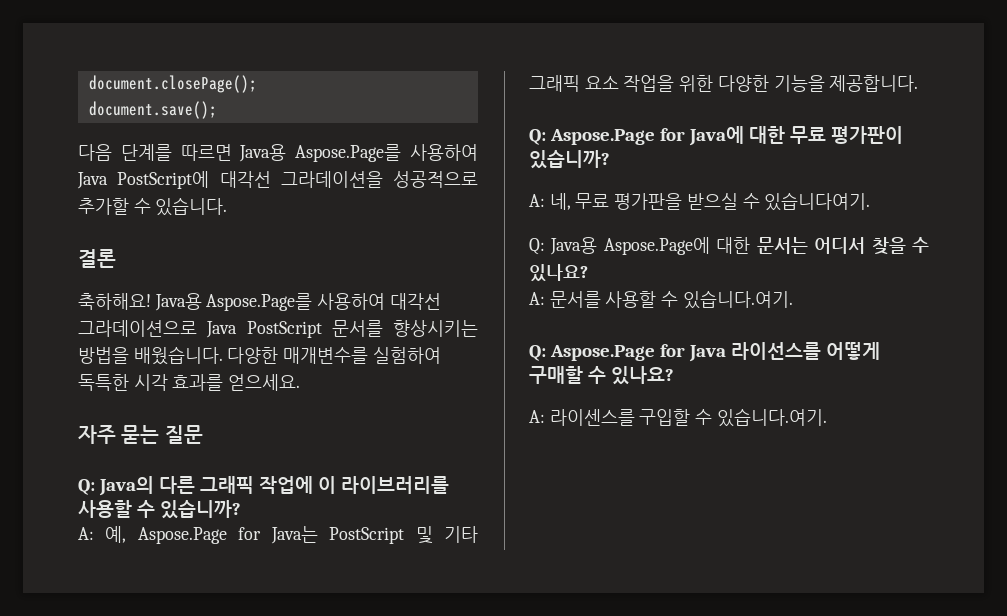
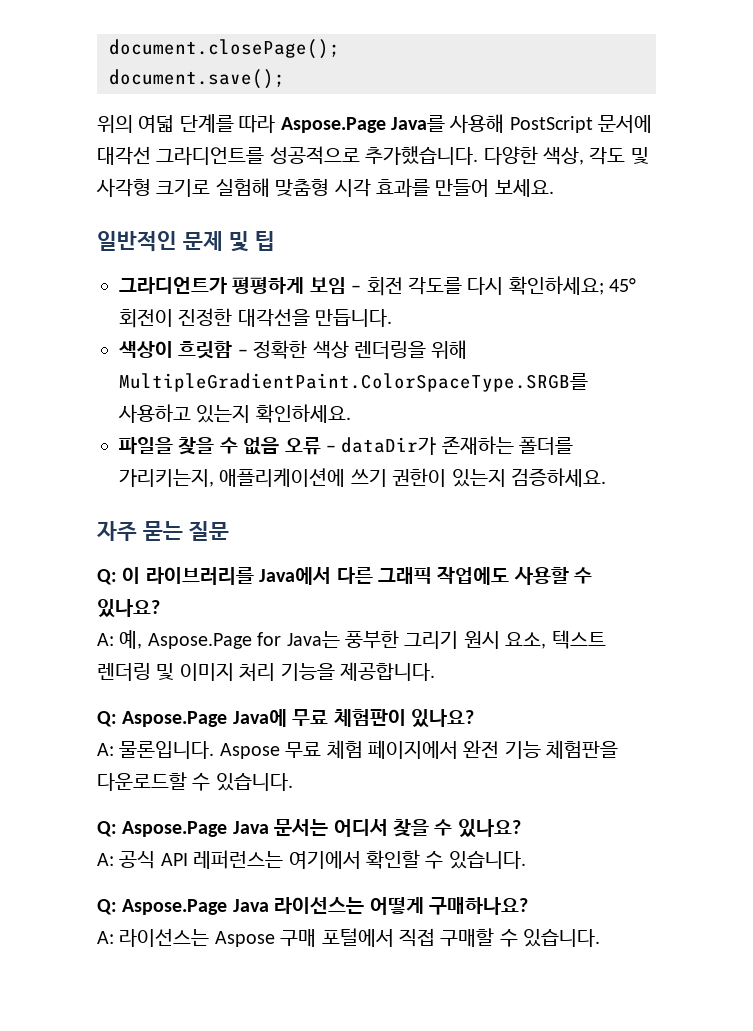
[78,144,479,162] [77,171,478,189] [78,197,228,216] [78,249,116,268] [78,293,441,311] [78,320,478,338] [78,346,441,365] [78,374,301,391] [78,425,203,444] [78,476,449,496] [78,500,241,519] 다음 단계를 따르면 Java용 Aspose.Page를 사용하여 Java PostScript에 대각선 그라데이션을 성공적으로 추가할 수 있습니다. // 결론 // 축하해요! Java용 Aspose.Page를 사용하여 대각선 그라데이션으로 Java PostScript 문서를 향상시키는 방법을 배웠습니다. 다양한 매개변수를 실험하여 독특한 시각 효과를 얻으세요. // 자주 묻는 질문 // Q: Java의 다른 그래픽 작업에 이 라이브러리를 사용할 수 있습니까? -> [97,114,653,133] [97,146,649,165] [96,178,554,197] [97,231,275,252] [119,276,637,296] [119,308,393,328] [119,340,468,359] [119,373,588,392] [118,404,351,423] [119,436,574,455] [119,468,606,487] [96,521,229,541] [97,566,593,585] [97,599,160,617] 위의 여덟 단계를 따라 Aspose.Page Java를 사용해 PostScript 문서에 대각선 그라디언트를 성공적으로 추가했습니다. 다양한 색상, 각도 및 사각형 크기로 실험해 맞춤형 시각 효과를 만들어 보세요. // 일반적인 문제 및 팁 // 그라디언트가 평평하게 보임 – 회전 각도를 다시 확인하세요; 45° 회전이 진정한 대각선을 만듭니다. // 색상이 흐릿함 – 정확한 색상 렌더링을 위해 MultipleGradientPaint.ColorSpaceType.SRGB를 사용하고 있는지 확인하세요. // 파일을 찾을 수 없음 오류 – dataDir가 존재하는 폴더를 가리키는지, 애플리케이션에 쓰기 권한이 있는지 검증하세요. // 자주 묻는 질문 // Q: 이 라이브러리를 Java에서 다른 그래픽 작업에도 사용할 수 있나요?
[329,526,479,544] [529,75,919,92] [529,126,903,146] [529,150,610,169] [529,192,871,211] [529,237,751,255] PostScript 및 기타 그래픽 요소 작업을 위한 다양한 기능을 제공합니다. // Q: Aspose.Page for Java에 대한 무료 평가판이 있습니까? // A: 네, 무료 평가판을 받으실 수 있습니다여기. // Q: Java용 Aspose.Page에 대한 -> [345,630,606,649] [97,662,435,681] [97,709,474,727] [97,740,619,759] [97,772,293,791] [97,821,269,837] 풍부한 그리기 원시 요소, 텍스트 렌더링 및 이미지 처리 기능을 제공합니다. // Q: Aspose.Page Java에 무료 체험판이 있나요? // A: 물론입니다. Aspose 무료 체험 페이지에서 완전 기능 체험판을 다운로드할 수 있습니다. // Q: Aspose.Page Java
[549,290,793,309] [529,342,880,362] [529,366,674,385] [529,408,827,427] 문서를 사용할 수 있습니다.여기. // Q: Aspose.Page for Java 라이선스를 어떻게 구매할 수 있나요? // A: 라이센스를 구입할 수 있습니다.여기. -> [119,850,526,869] [97,897,528,915] [97,928,601,947] 공식 API 레퍼런스는 여기에서 확인할 수 있습니다. // Q: Aspose.Page Java 라이선스는 어떻게 구매하나요? // A: 라이선스는 Aspose 구매 포털에서 직접 구매할 수 있습니다.

